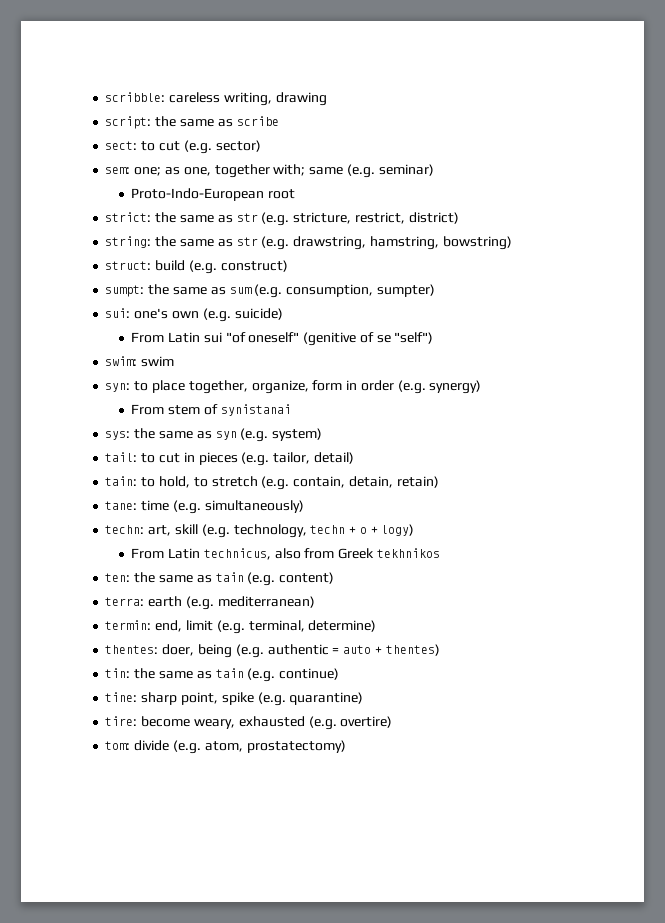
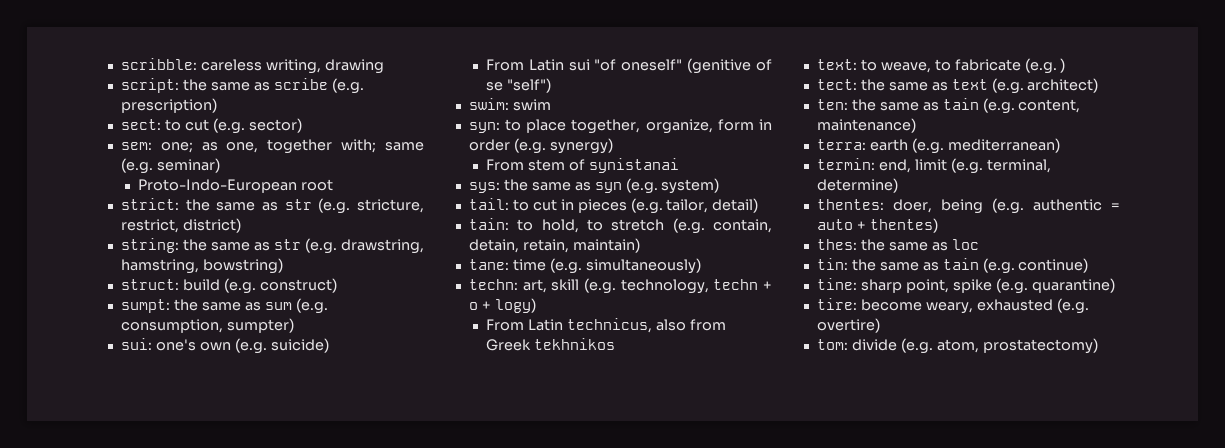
(279, 121) none -> [331,78,364,94] [120,98,217,113] (e.g. prescription)
[396,476,439,488] retain) -> [522,238,640,253] retain, maintain)
(440, 553) none -> [816,58,1066,74] [816,78,1099,94] // text: to weave, to fabricate (e.g. ) // tect: the same as text (e.g. architect)
[279,572,335,584] content) -> [1018,99,1081,113] [816,118,916,133] content, maintenance)
(440, 650) none -> [816,239,979,251] // thes: the same as loc

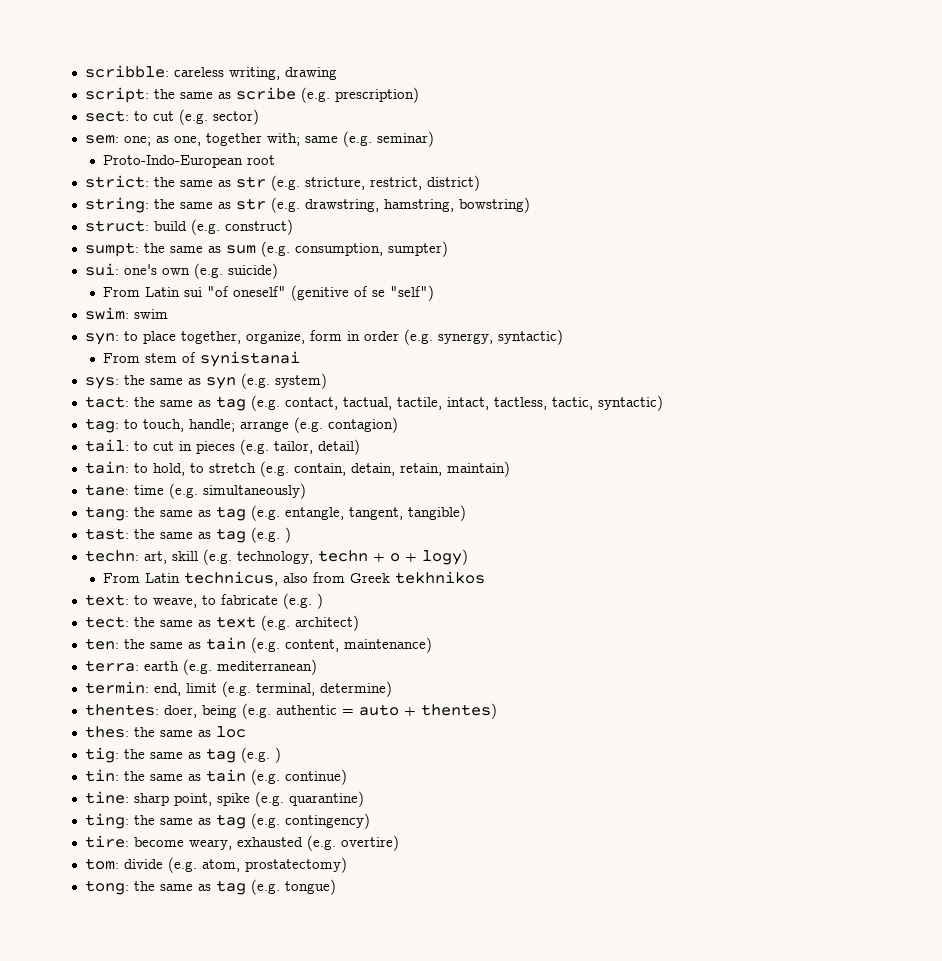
[549,138,613,154] synergy) -> [437,329,563,345] synergy, syntactic)
(720, 186) none -> [84,395,663,411] [84,417,398,433] // tact: the same as tag (e.g. contact, tactual, tactile, intact, tactless, tactic, syntactic) // tag: to touch, handle; arrange (e.g. contagion)
(701, 266) none -> [84,505,466,521] [84,527,291,543] // tang: the same as tag (e.g. entangle, tangent, tangible) // tast: the same as tag (e.g. )
(979, 244) none -> [84,747,281,763] // tig: the same as tag (e.g. )
(1115, 285) none -> [84,813,370,829] // ting: the same as tag (e.g. contingency)
(1098, 346) none -> [84,879,336,895] // tong: the same as tag (e.g. tongue)

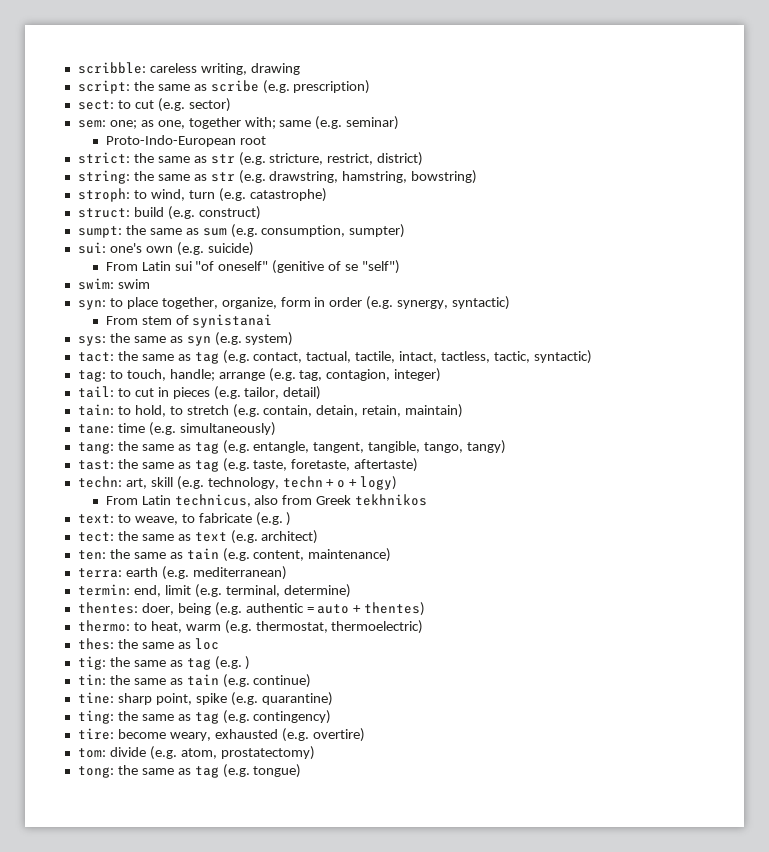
(530, 205) none -> [77,188,327,202] // stroph: to wind, turn (e.g. catastrophe)
[327,417,398,433] contagion) -> [299,368,442,382] tag, contagion, integer)
[407,505,466,521] tangible) -> [368,440,507,454] tangible, tango, tangy)
[284,527,291,543] ) -> [253,458,419,472] taste, foretaste, aftertaste)
(497, 711) none -> [77,620,424,634] // thermo: to heat, warm (e.g. thermostat, thermoelectric)

